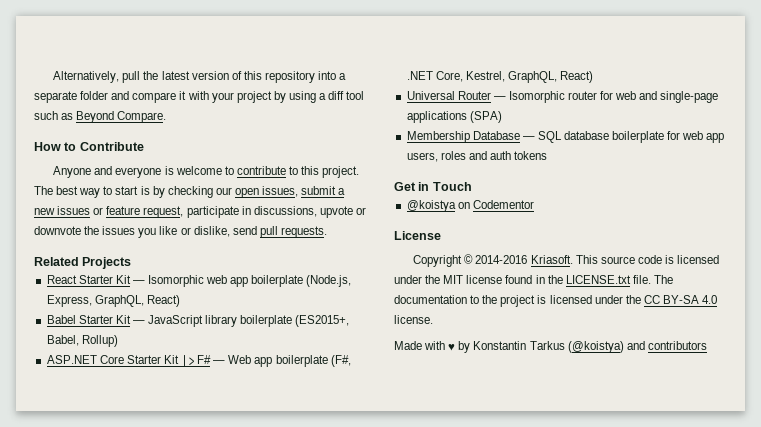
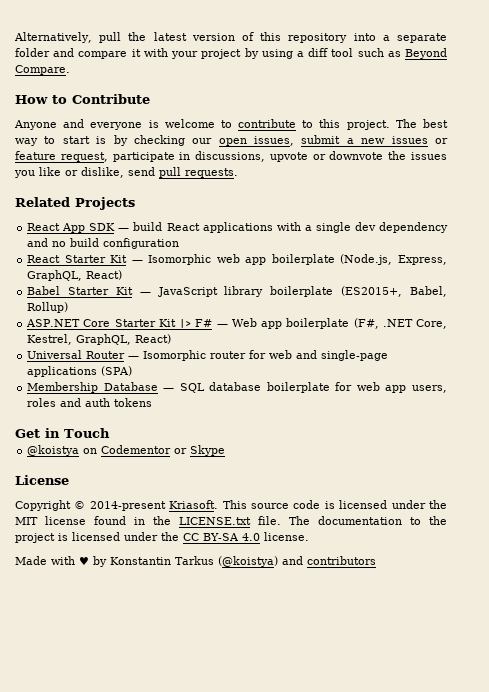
(132, 263) none -> [27,222,448,233] [27,238,180,249] // React App SDK — build React applications with a single dev dependency and no build configuration
(534, 204) none -> [174,445,226,456] or Skype
[475,255,528,264] 2014-2016 -> [89,501,166,511] 2014-present

